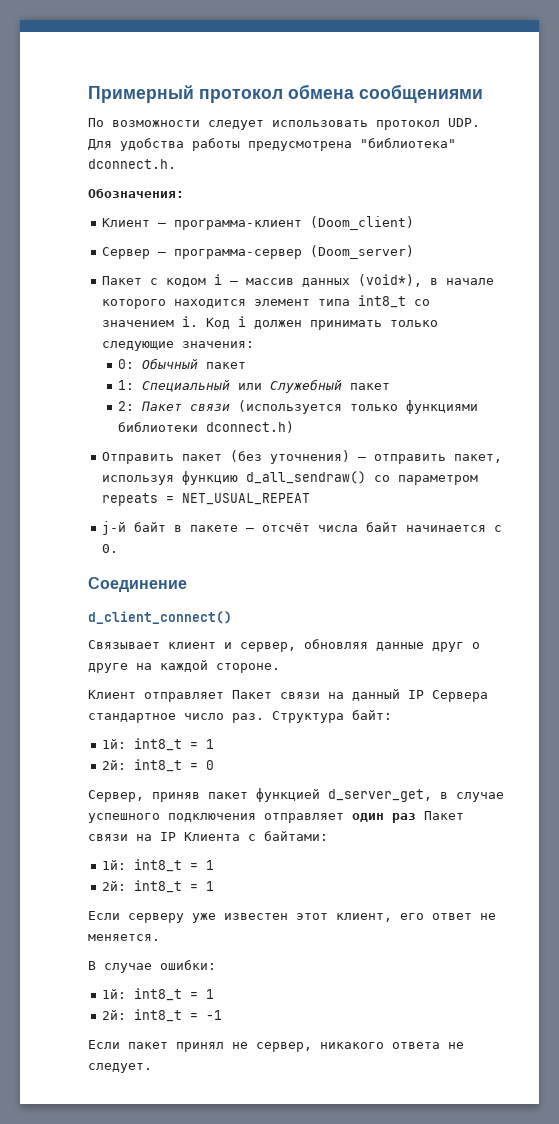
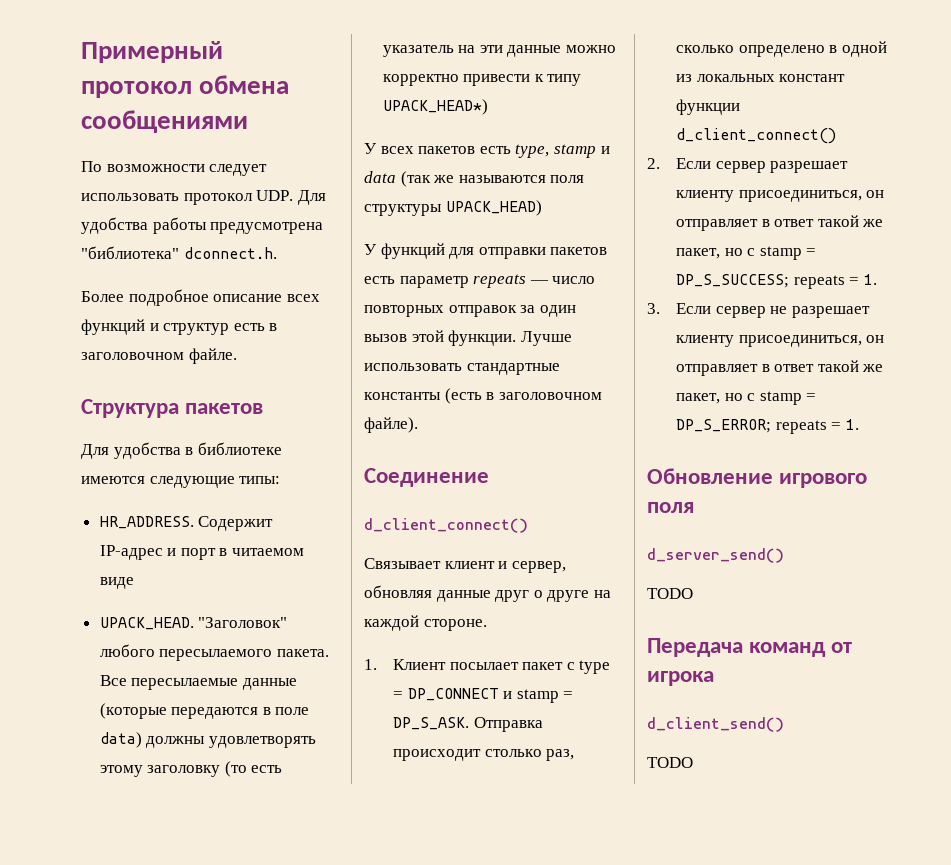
[88,188,184,198] [102,216,415,230] [102,245,415,259] [102,274,495,287] [102,295,431,309] [102,316,439,330] [102,341,255,351] [118,358,247,370] [118,379,391,393] [118,400,479,414] [118,421,295,433] [102,450,503,464] [102,471,479,485] [102,493,311,506] [102,521,503,535] [102,544,119,553] Обозначения: // Клиент — программа-клиент (Doom_client) // Сервер — программа-сервер (Doom_server) // Пакет с кодом i — массив данных (void*), в начале которого находится элемент типа int8_t со значением i. Код i должен принимать только следующие значения: // 0: Обычный пакет // 1: Специальный или Служебный пакет // 2: Пакет связи (используется только функциями библиотеки dconnect.h) // Отправить пакет (без уточнения) — отправить пакет, используя функцию d_all_sendraw() со параметром repeats = NET_USUAL_REPEAT // j-й байт в пакете — отсчёт числа байт начинается с 0. -> [81,289,320,306] [81,319,278,335] [81,348,237,364] [81,399,264,418] [81,442,282,459] [81,476,281,488] [99,516,274,531] [99,545,305,560] [99,577,134,589] [99,617,288,630] [99,644,329,661] [99,675,297,690] [99,703,310,719] [99,732,316,748] [99,761,283,777] [382,45,617,57] [382,74,582,86] [382,99,488,115] [364,143,610,158] [364,171,585,187] [364,200,542,216] [364,243,608,259] [364,274,596,288] [364,305,576,317] [364,330,572,346] [364,363,560,375] [364,388,602,404] [364,417,418,433] Более подробное описание всех функций и структур есть в заголовочном файле. // Структура пакетов // Для удобства в библиотеке имеются следующие типы: // HR_ADDRESS. Содержит IP-адрес и порт в читаемом виде // UPACK_HEAD. "Заголовок" любого пересылаемого пакета. Все пересылаемые данные (которые передаются в поле data) должны удовлетворять этому заголовку (то есть указатель на эти данные можно корректно привести к типу UPACK_HEAD*) // У всех пакетов есть type, stamp и data (так же называются поля структуры UPACK_HEAD) // У функций для отправки пакетов есть параметр repeats — число повторных отправок за один вызов этой функции. Лучше использовать стандартные константы (есть в заголовочном файле).
[88,689,488,702] [88,710,392,723] [102,738,215,751] [102,759,215,772] [88,788,504,802] [88,811,464,823] [88,831,328,841] [102,859,215,872] [102,880,215,893] [88,911,496,923] [88,934,160,941] [88,960,216,973] [102,988,215,1001] [102,1009,223,1022] [88,1040,464,1052] [88,1063,152,1073] Клиент отправляет Пакет связи на данный IP Сервера стандартное число раз. Структура байт: // 1й: int8_t = 1 // 2й: int8_t = 0 // Сервер, приняв пакет функцией d_server_get, в случае успешного подключения отправляет один раз Пакет связи на IP Клиента с байтами: // 1й: int8_t = 1 // 2й: int8_t = 1 // Если серверу уже известен этот клиент, его ответ не меняется. // В случае ошибки: // 1й: int8_t = 1 // 2й: int8_t = -1 // Если пакет принял не сервер, никакого ответа не следует. -> [364,659,611,674] [392,688,574,703] [392,717,543,732] [392,749,575,761] [675,41,887,57] [675,74,846,82] [675,99,740,115] [675,128,836,144] [647,158,849,173] [675,190,885,202] [675,215,884,231] [675,246,817,260] [675,274,877,289] [647,303,870,318] [675,335,885,347] [675,360,884,376] [675,391,817,405] [675,419,859,434] [647,468,868,488] [647,502,694,513] [647,548,784,563] [647,588,693,599] [647,638,853,657] [647,671,714,686] [647,717,784,732] [647,757,693,768] 1. Клиент посылает пакет с type = DP_CONNECT и stamp = DP_S_ASK. Отправка происходит столько раз, сколько определено в одной из локальных констант функции d_client_connect() // 2. Если сервер разрешает клиенту присоединиться, он отправляет в ответ такой же пакет, но с stamp = DP_S_SUCCESS; repeats = 1. // 3. Если сервер не разрешает клиенту присоединиться, он отправляет в ответ такой же пакет, но с stamp = DP_S_ERROR; repeats = 1. // Обновление игрового поля // d_server_send() // TODO // Передача команд от игрока // d_client_send() // TODO

